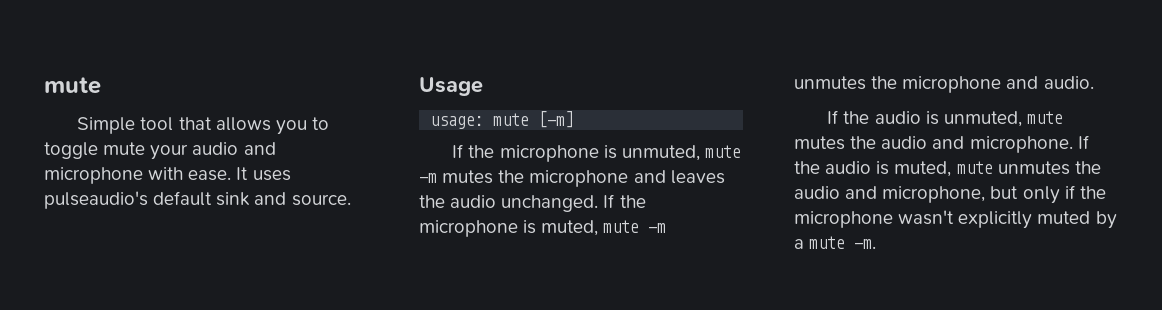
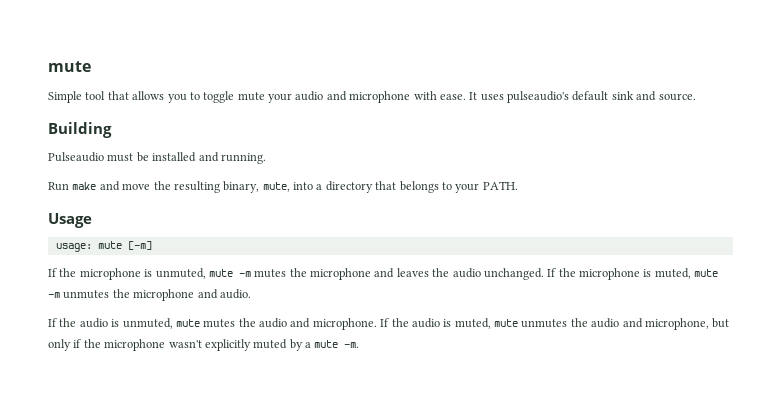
(351, 200) none -> [48,122,112,138] [48,152,266,164] [48,181,518,193] // Building // Pulseaudio must be installed and running. // Run make and move the resulting binary, mute, into a directory that belongs to your PATH.

